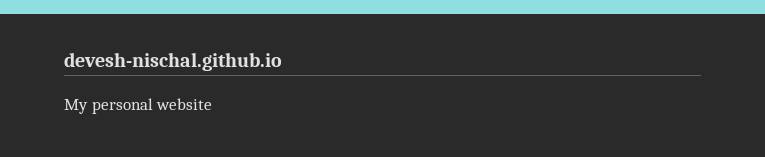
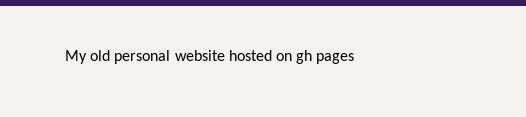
[64,52,282,71] [64,98,213,114] devesh-nischal.github.io // My personal website -> [65,50,355,64] My old personal website hosted on gh pages

